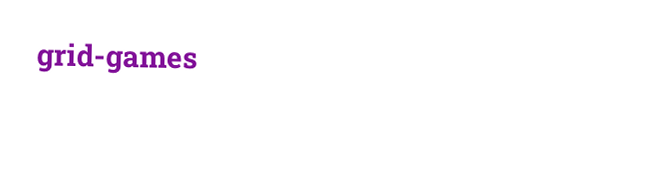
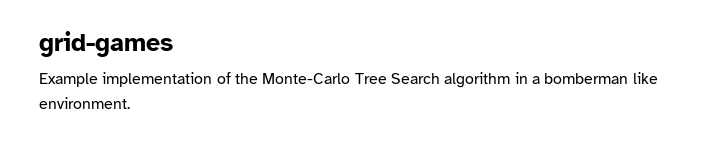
(198, 59) none -> [39,72,658,88] [39,97,130,109] // Example implementation of the Monte-Carlo Tree Search algorithm in a bomberman like environment.

